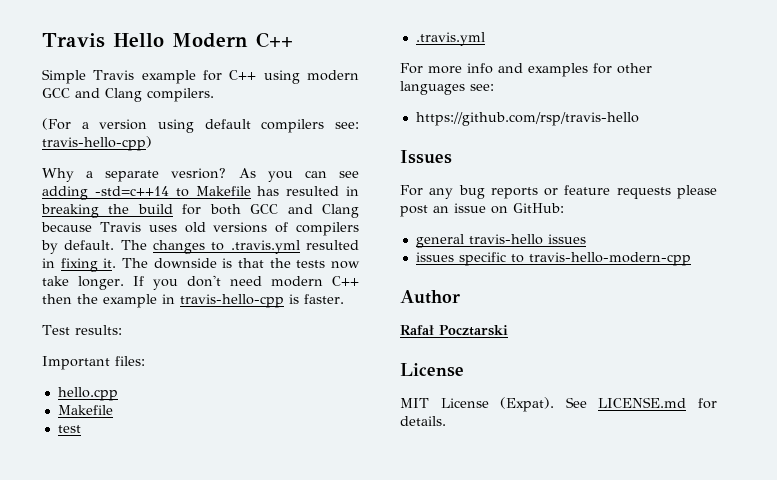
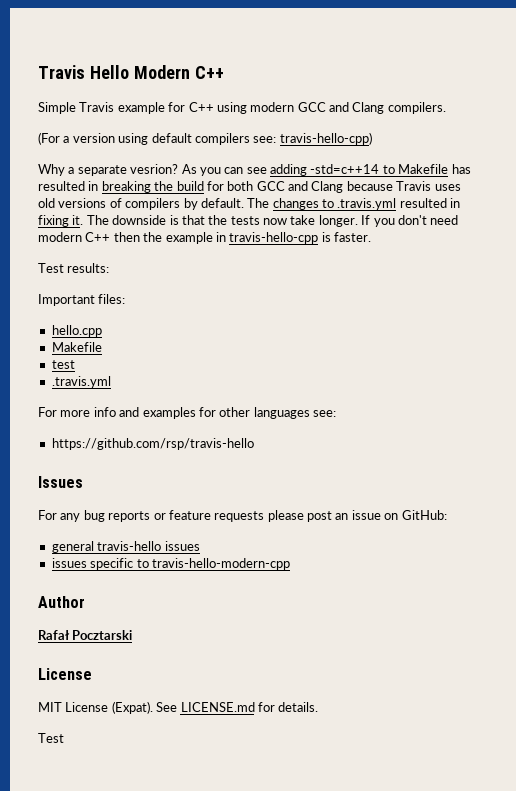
(446, 421) none -> [38,733,64,743] // Test

